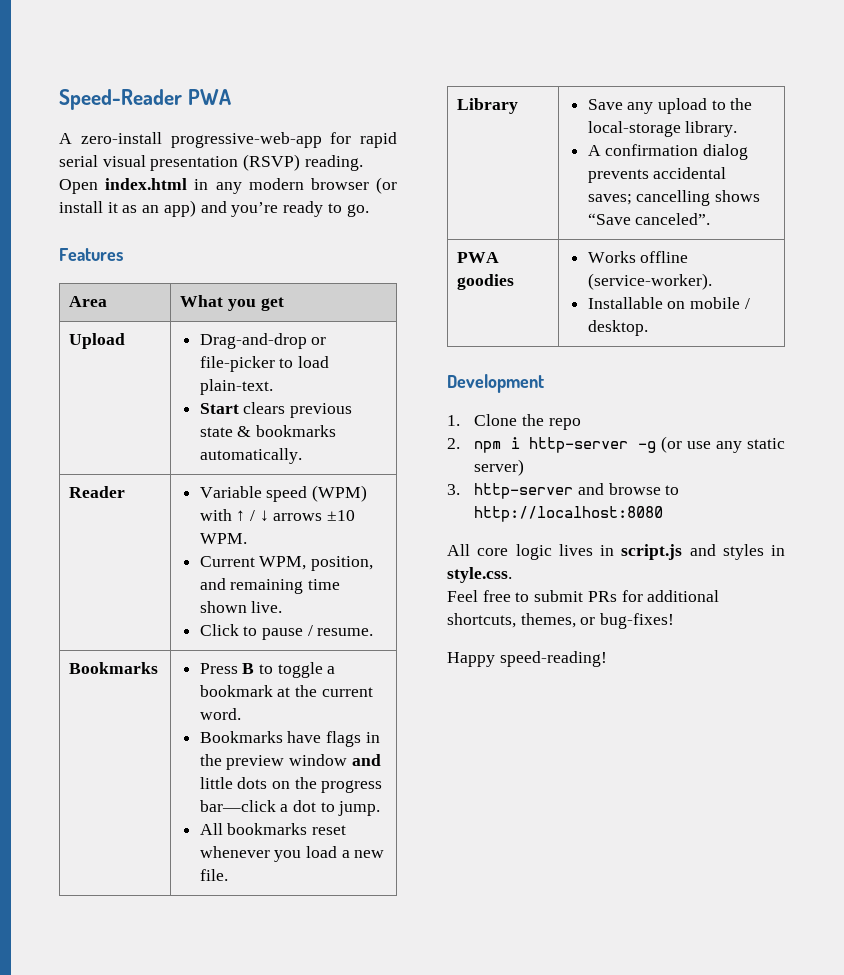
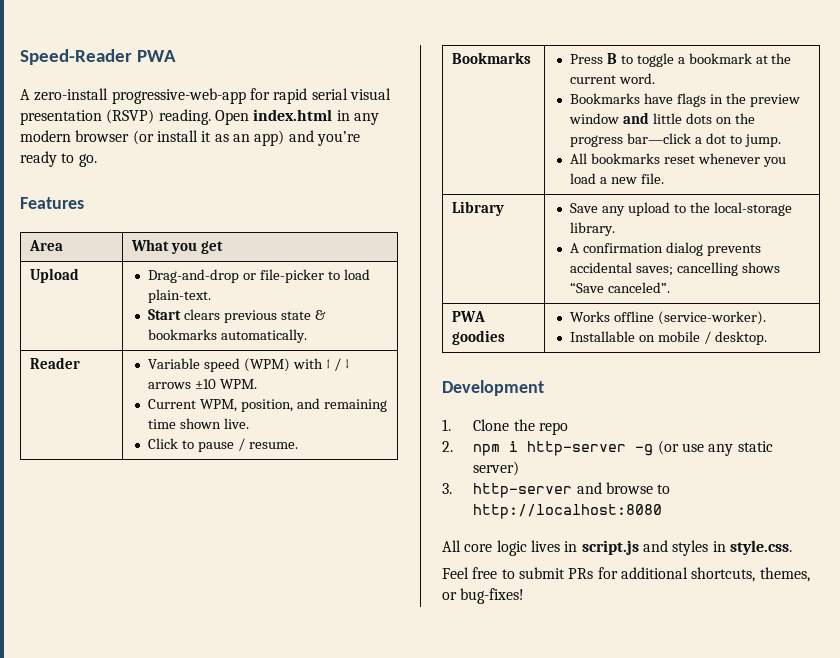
[447,651,607,667] // Happy speed-reading! -> (525, 596) none

